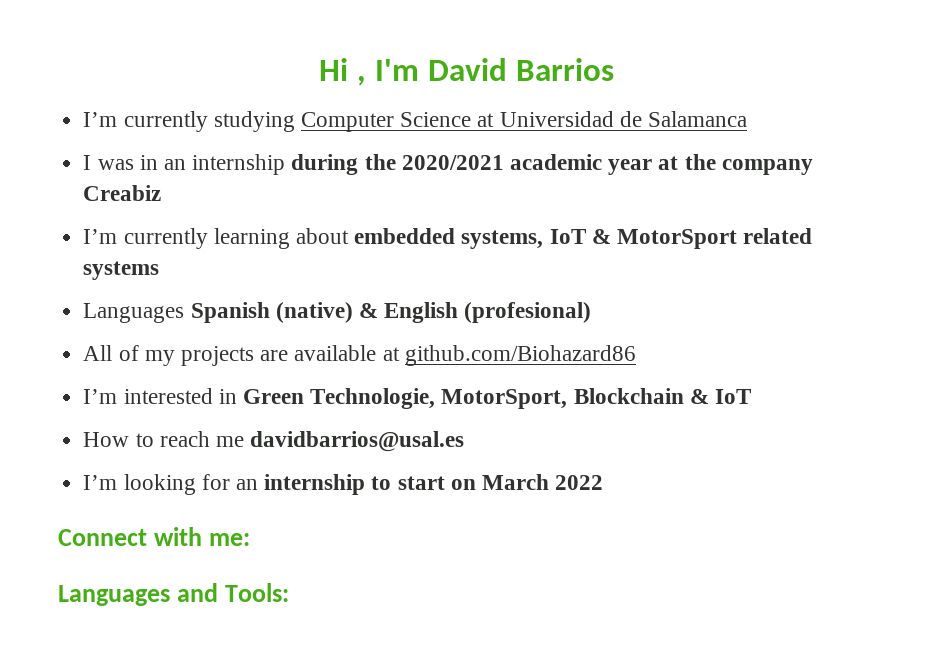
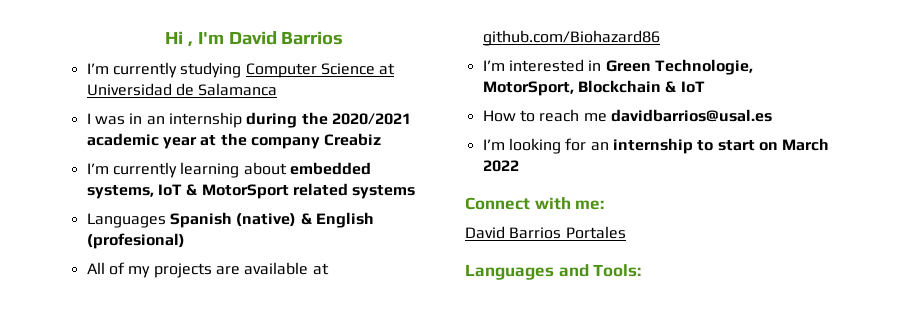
(251, 539) none -> [465,226,626,239] // David Barrios Portales

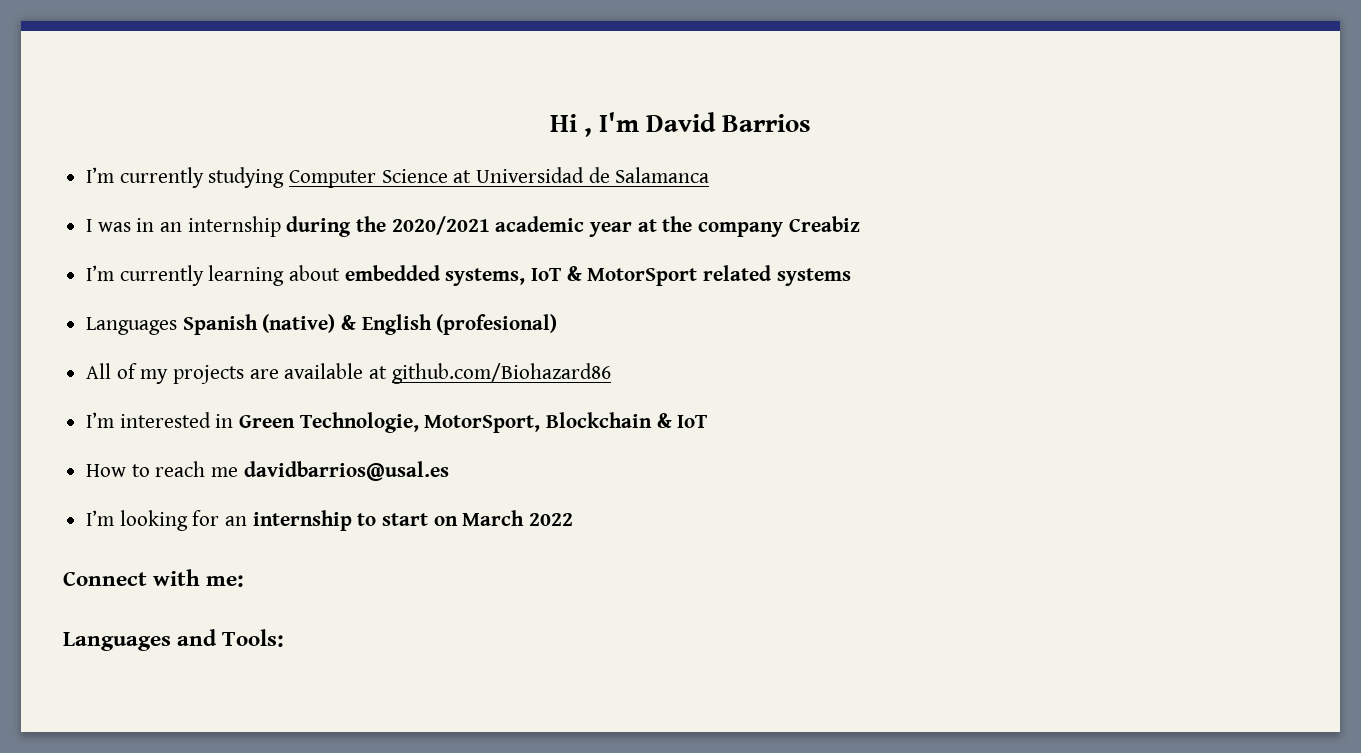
[465,226,626,239] // David Barrios Portales -> (245, 581) none

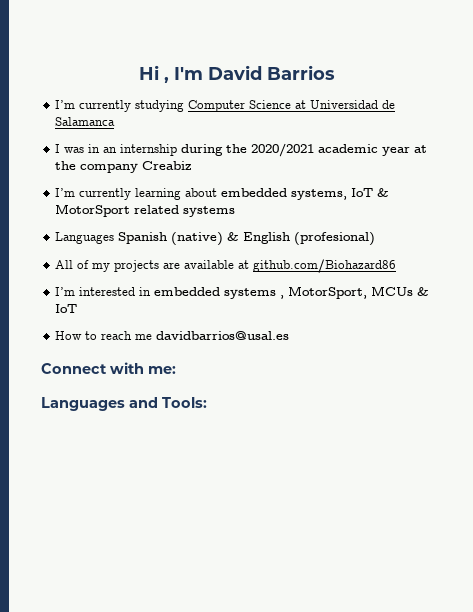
[239,412,653,433] Green Technologie, MotorSport, Blockchain -> [154,286,414,299] embedded systems , MotorSport, MCUs
[86,510,574,531] // I’m looking for an internship to start on March 2022 -> (290, 335) none

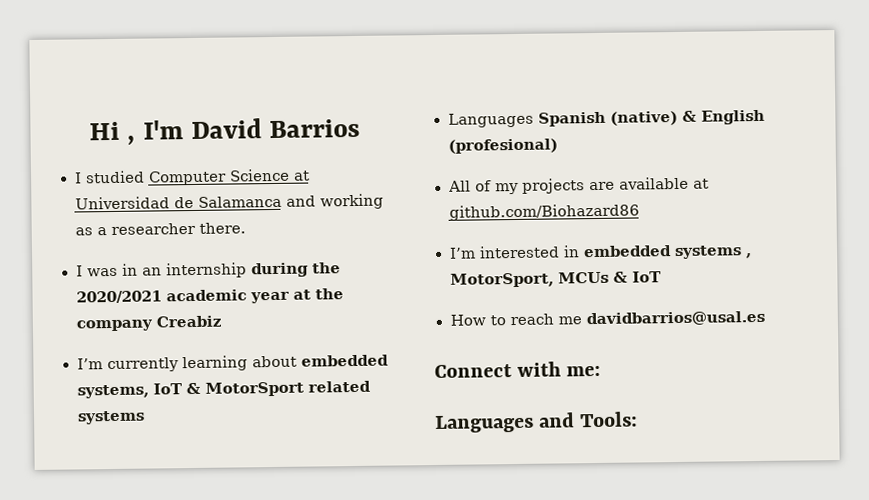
[55,100,185,112] I’m currently studying -> [74,170,145,184] I studied
(116, 121) none -> [285,193,384,210] [74,222,246,236] and working as a researcher there.

